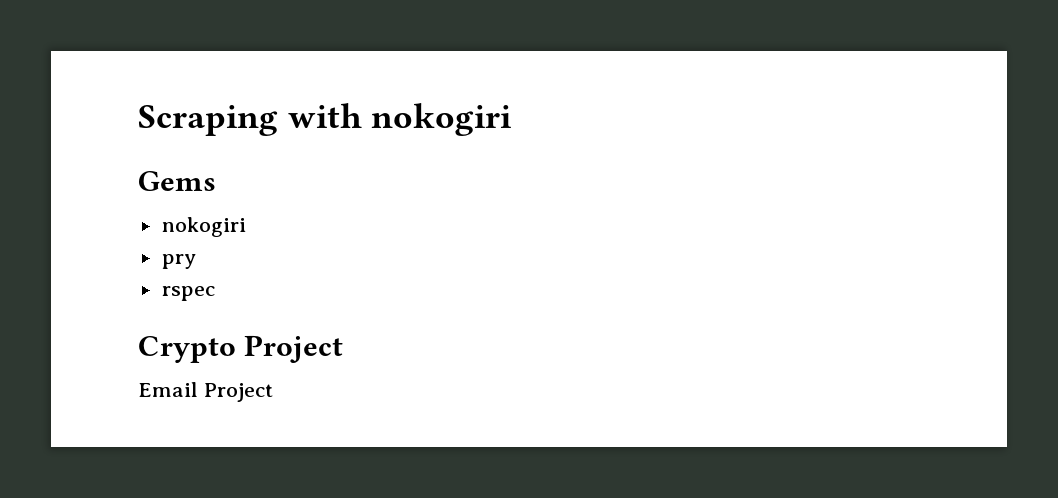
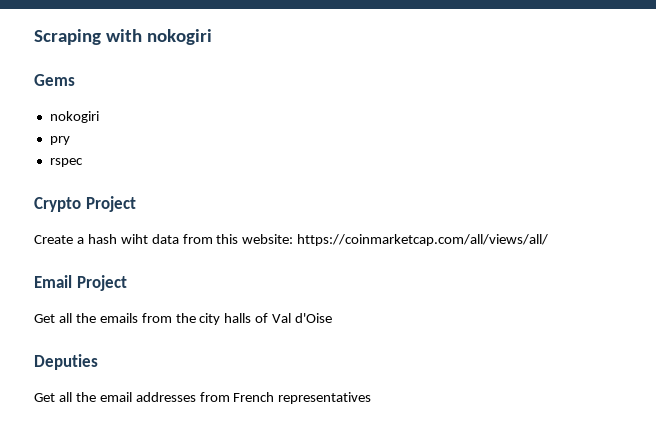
[138,382,273,402] Email Project -> [34,234,549,246] [34,275,127,291] [34,313,333,325] [34,354,98,370] [34,392,372,404] Create a hash wiht data from this website: https://coinmarketcap.com/all/views/all/ // Email Project // Get all the emails from the city halls of Val d'Oise // Deputies // Get all the email addresses from French representatives

